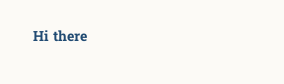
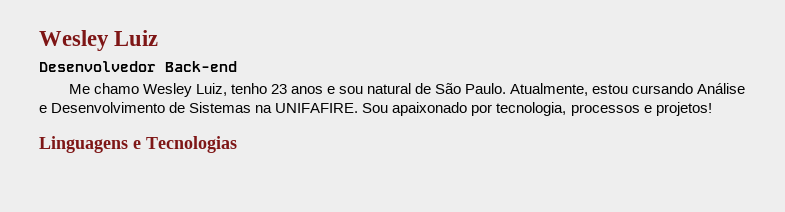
[33,30,87,42] Hi there -> [39,30,159,51] [39,61,237,72] [68,83,746,97] [39,102,712,116] [39,136,237,153] Wesley Luiz // Desenvolvedor Back-end // Me chamo Wesley Luiz, tenho 23 anos e sou natural de São Paulo. Atualmente, estou cursando Análise e Desenvolvimento de Sistemas na UNIFAFIRE. Sou apaixonado por tecnologia, processos e projetos! // Linguagens e Tecnologias

